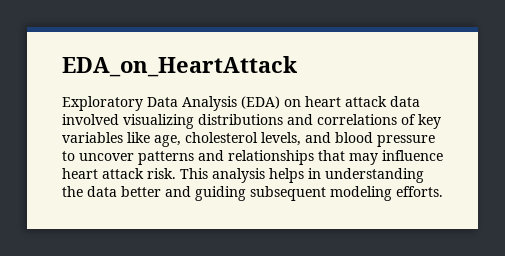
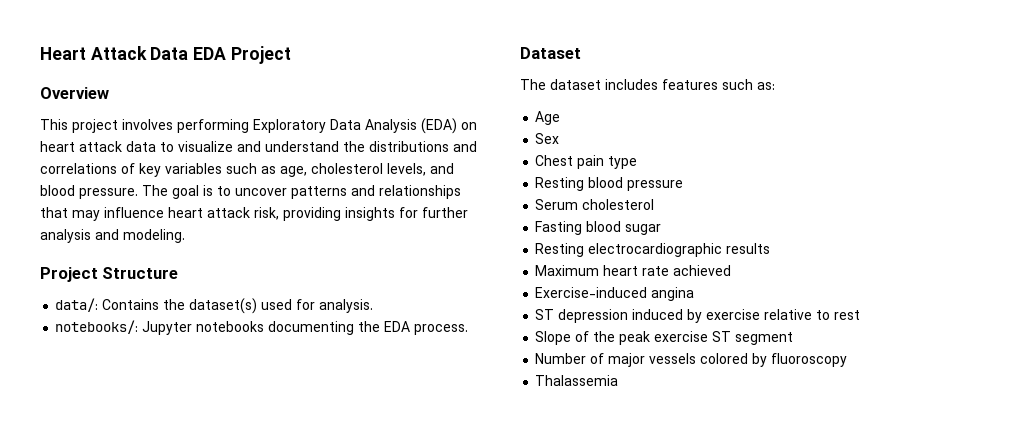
[62,56,297,77] EDA_on_HeartAttack // -> [40,46,291,64] [40,87,109,99] [40,119,249,133] Heart Attack Data EDA Project // Overview // This project involves performing
[62,114,194,129] involved visualizing -> [160,141,365,152] to visualize and understand the
[127,132,150,143] like -> [226,163,276,174] such as
[377,135,435,147] pressure -> [79,185,213,199] pressure. The goal is
[147,168,424,183] [62,186,443,201] risk. This analysis helps in understanding the data better and guiding subsequent modeling efforts. -> [254,207,468,221] [40,229,185,243] [40,267,179,282] [55,298,374,314] [55,320,469,335] [520,47,581,59] [520,79,775,90] [535,111,561,125] [535,133,560,144] [535,155,638,169] [535,177,684,191] [535,199,655,210] [535,221,662,235] [535,243,771,257] [535,265,732,276] [535,287,695,301] [535,309,861,323] [535,331,794,345] [535,353,848,367] [535,375,619,386] risk, providing insights for further analysis and modeling. // Project Structure // data/: Contains the dataset(s) used for analysis. // notebooks/: Jupyter notebooks documenting the EDA process. // Dataset // The dataset includes features such as: // Age // Sex // Chest pain type // Resting blood pressure // Serum cholesterol // Fasting blood sugar // Resting electrocardiographic results // Maximum heart rate achieved // Exercise-induced angina // ST depression induced by exercise relative to rest // Slope of the peak exercise ST segment // Number of major vessels colored by fluoroscopy // Thalassemia

